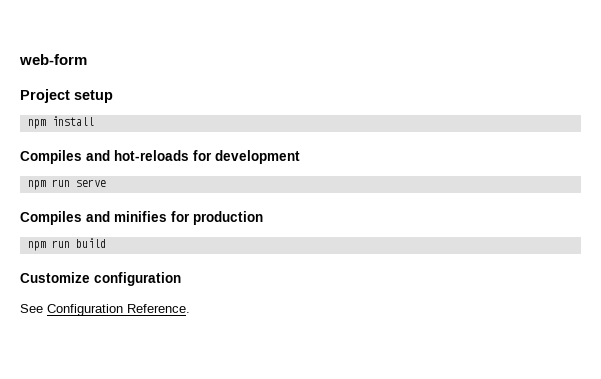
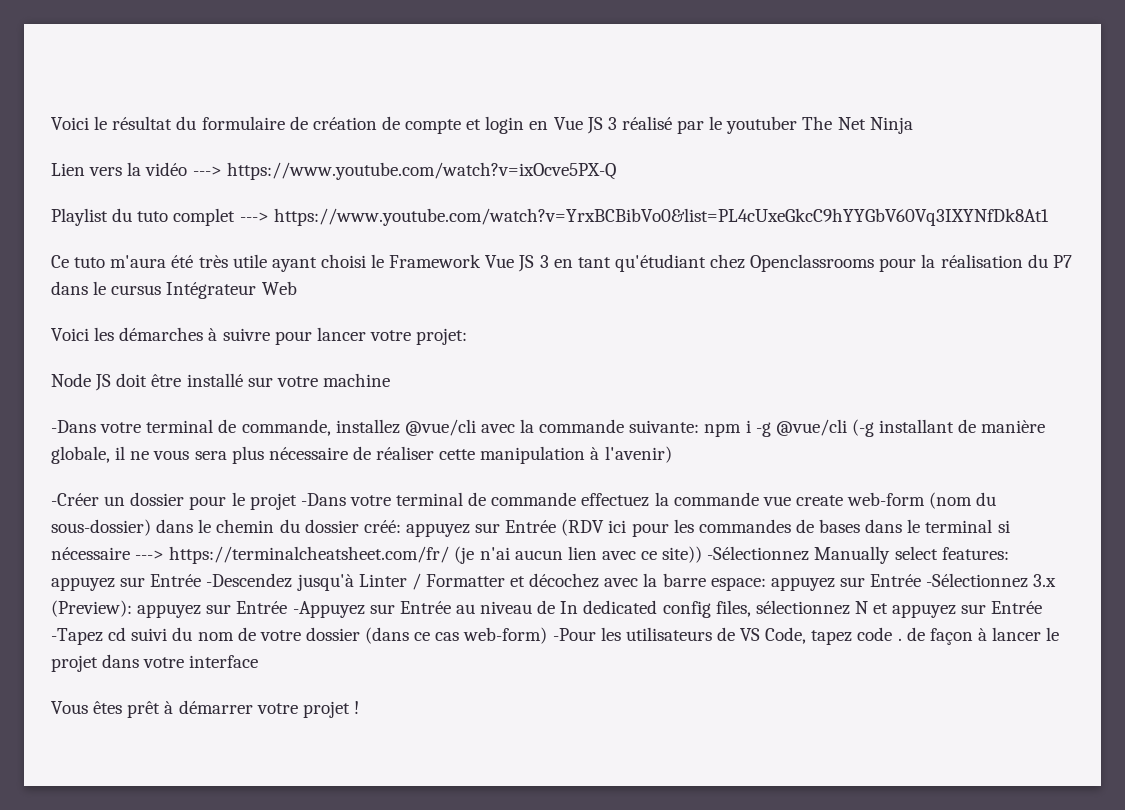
[19,54,87,65] [20,89,113,103] [27,116,94,129] [20,150,300,164] [27,179,106,190] [20,211,263,225] [27,238,106,251] [20,272,181,286] [20,304,190,316] web-form // Project setup // npm install // Compiles and hot-reloads for development // npm run serve // Compiles and minifies for production // npm run build // Customize configuration // See Configuration Reference. -> [51,116,913,134] [51,162,616,180] [51,208,1049,226] [51,254,1072,272] [51,281,297,299] [51,327,468,345] [51,373,390,391] [51,419,1046,437] [51,446,672,464] [51,492,997,510] [51,519,1010,537] [51,546,1009,564] [51,573,1057,591] [51,600,1043,618] [51,627,1060,645] [51,654,259,672] [51,700,359,718] Voici le résultat du formulaire de création de compte et login en Vue JS 3 réalisé par le youtuber The Net Ninja // Lien vers la vidéo ---> https://www.youtube.com/watch?v=ixOcve5PX-Q // Playlist du tuto complet ---> https://www.youtube.com/watch?v=YrxBCBibVo0&list=PL4cUxeGkcC9hYYGbV60Vq3IXYNfDk8At1 // Ce tuto m'aura été très utile ayant choisi le Framework Vue JS 3 en tant qu'étudiant chez Openclassrooms pour la réalisation du P7 dans le cursus Intégrateur Web // Voici les démarches à suivre pour lancer votre projet: // Node JS doit être installé sur votre machine // -Dans votre terminal de commande, installez @vue/cli avec la commande suivante: npm i -g @vue/cli (-g installant de manière globale, il ne vous sera plus nécessaire de réaliser cette manipulation à l'avenir) // -Créer un dossier pour le projet -Dans votre terminal de commande effectuez la commande vue create web-form (nom du sous-dossier) dans le chemin du dossier créé: appuyez sur Entrée (RDV ici pour les commandes de bases dans le terminal si nécessaire ---> https://terminalcheatsheet.com/fr/ (je n'ai aucun lien avec ce site)) -Sélectionnez Manually select features: appuyez sur Entrée -Descendez jusqu'à Linter / Formatter et décochez avec la barre espace: appuyez sur Entrée -Sélectionnez 3.x (Preview): appuyez sur Entrée -Appuyez sur Entrée au niveau de In dedicated config files, sélectionnez N et appuyez sur Entrée -Tapez cd suivi du nom de votre dossier (dans ce cas web-form) -Pour les utilisateurs de VS Code, tapez code . de façon à lancer le projet dans votre interface // Vous êtes prêt à démarrer votre projet !

